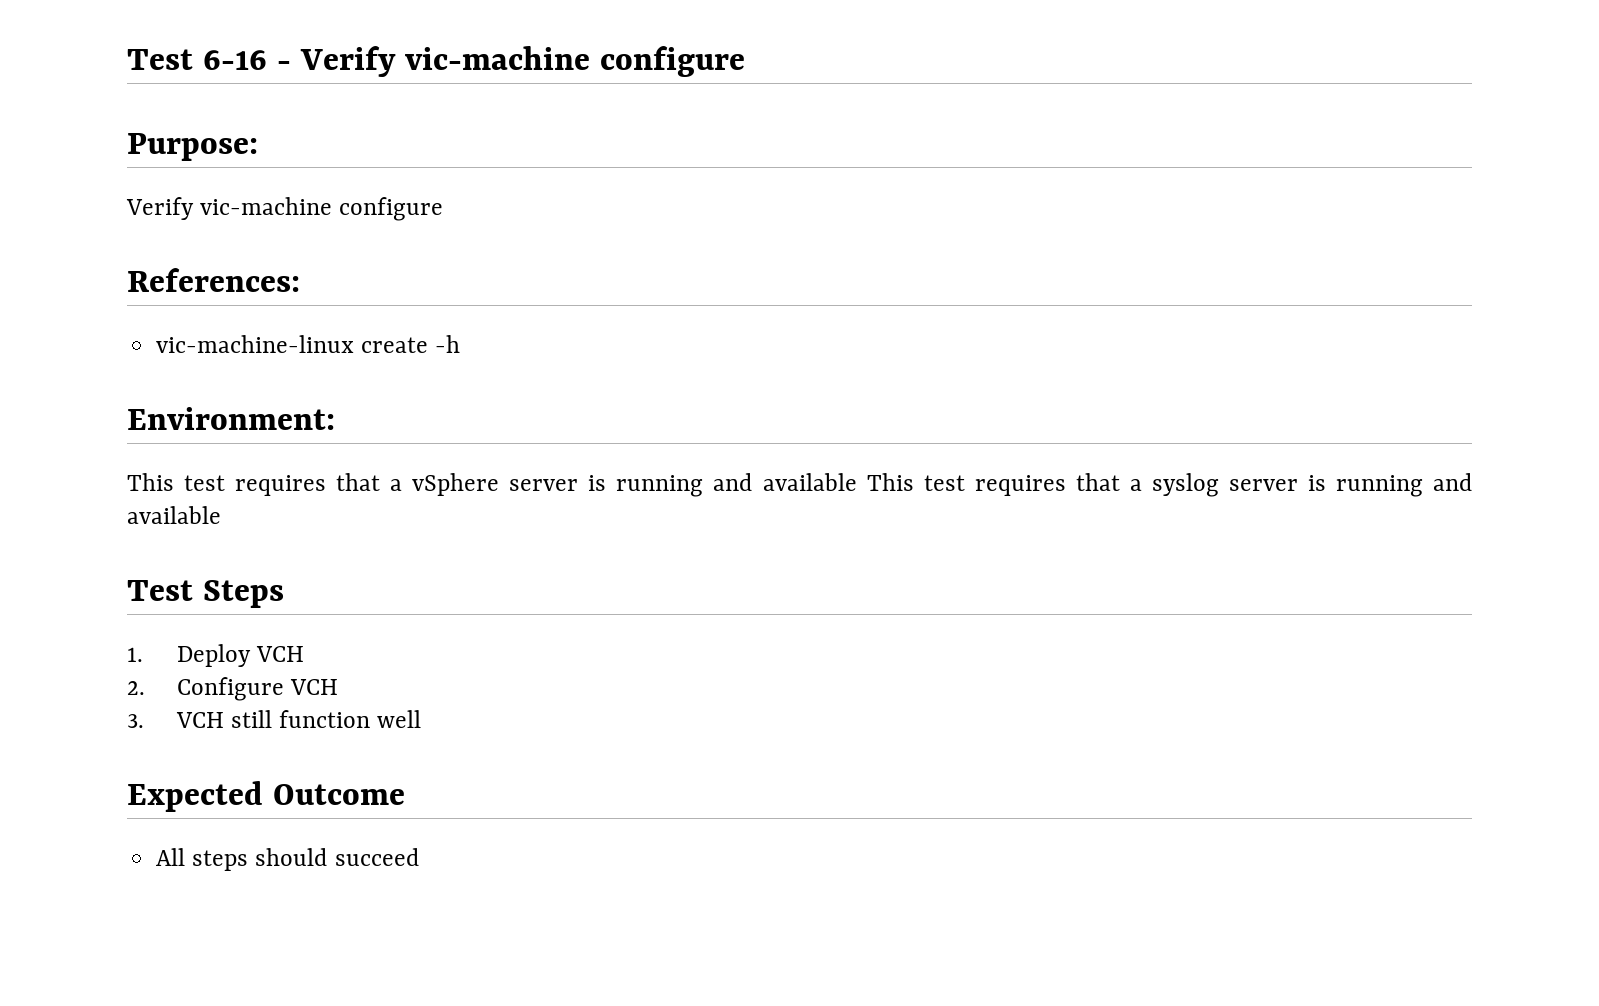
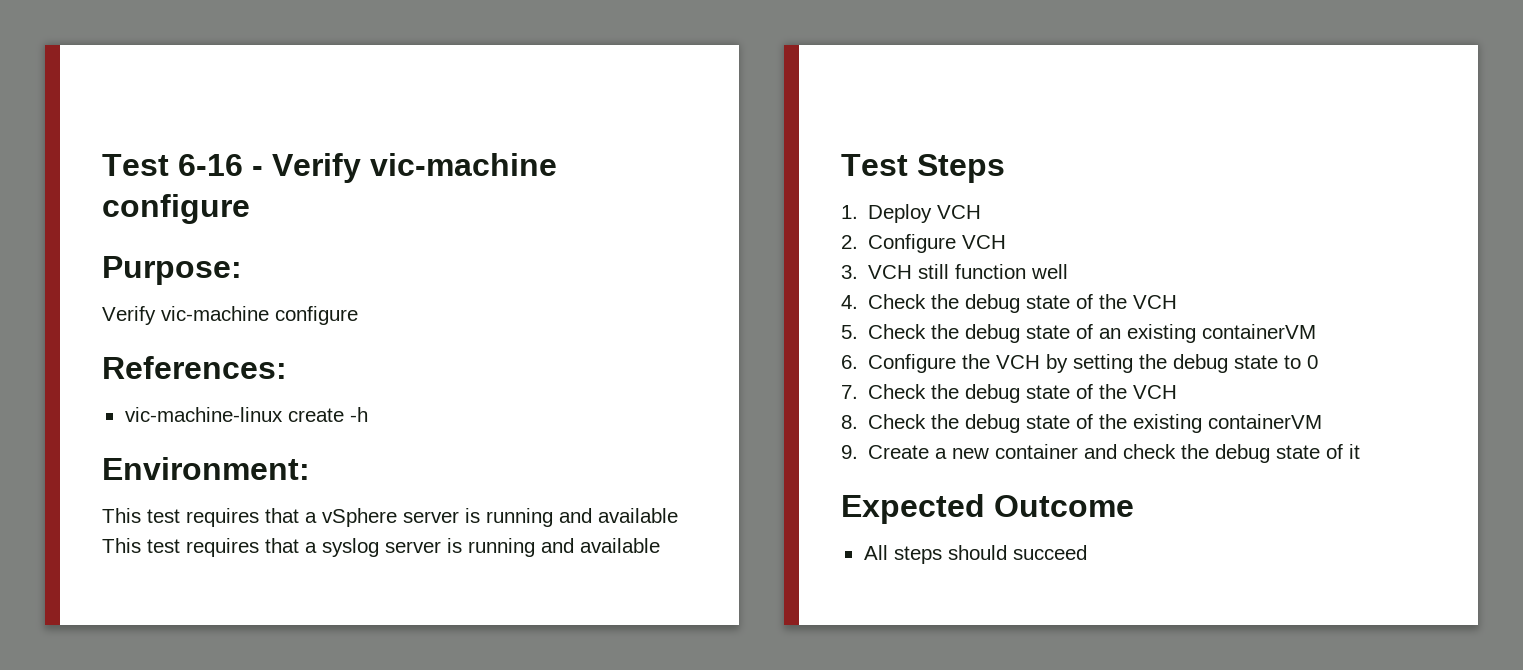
(422, 719) none -> [841,294,1178,313] [841,324,1317,343] [841,354,1319,373] [841,384,1178,403] [841,414,1323,433] [841,444,1361,463] // 4. Check the debug state of the VCH // 5. Check the debug state of an existing containerVM // 6. Configure the VCH by setting the debug state to 0 // 7. Check the debug state of the VCH // 8. Check the debug state of the existing containerVM // 9. Create a new container and check the debug state of it

